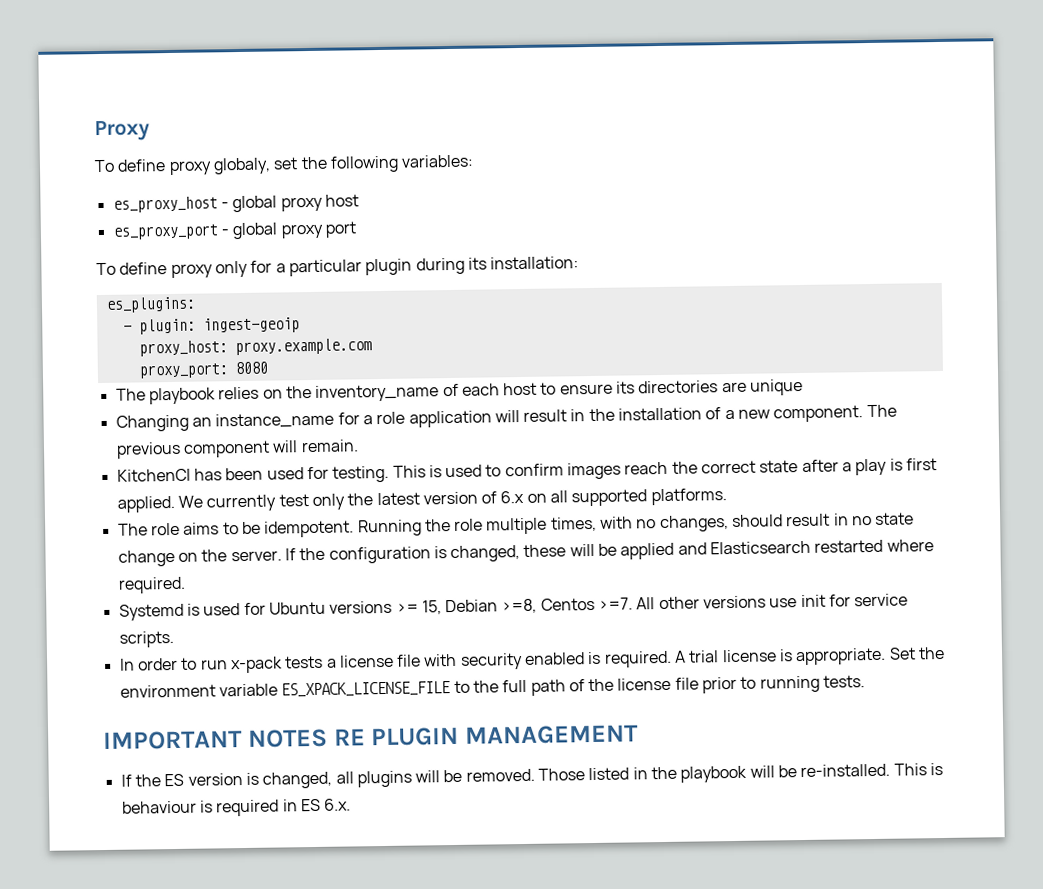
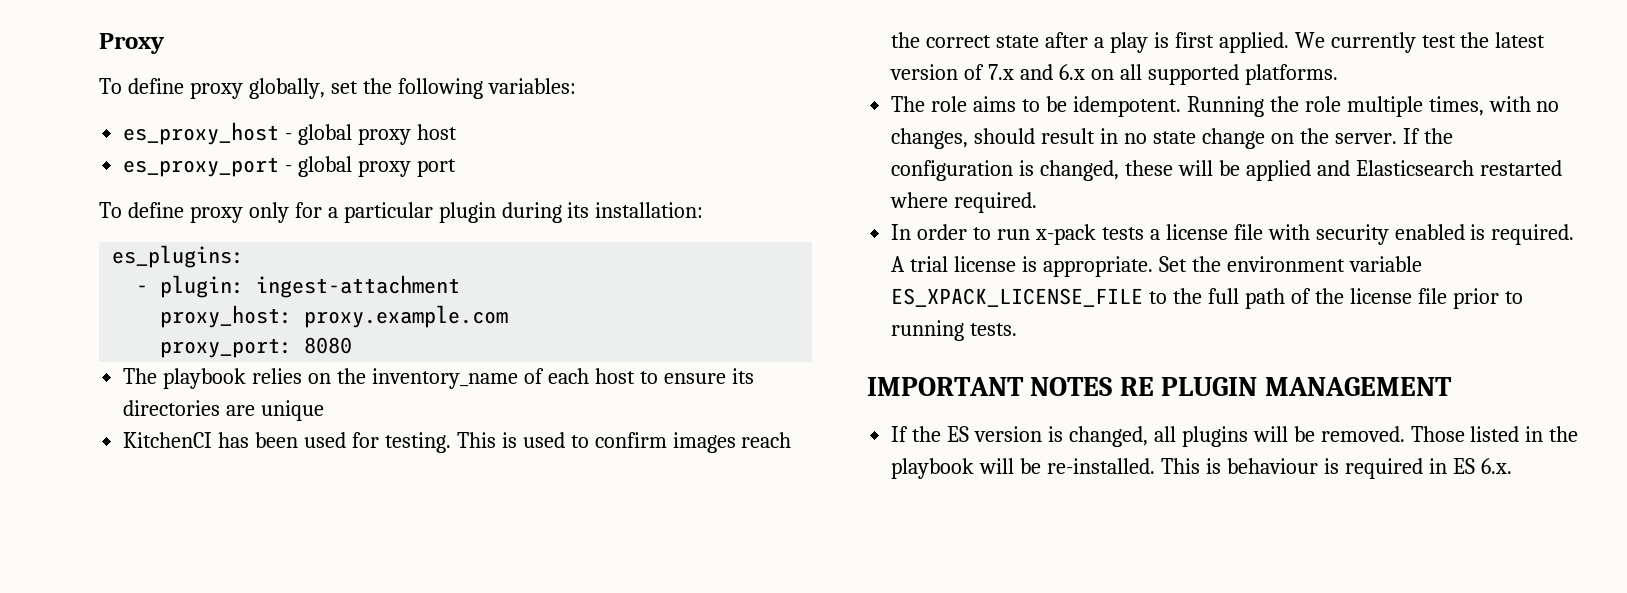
[212,157,271,175] globaly, -> [248,78,325,99] globally,
[202,317,300,334] ingest-geoip -> [256,275,461,298] ingest-attachment
[115,404,897,432] [115,439,359,459] // Changing an instance_name for a role application will result in the installation of a new component. The previous component will remain. -> (325, 410) none
[311,493,345,511] only -> (1456, 41) none
(498, 497) none -> [988,64,1054,80] 7.x and
[118,593,909,621] [118,630,174,648] // Systemd is used for Ubuntu versions >= 15, Debian >=8, Centos >=7. All other versions use init for service scripts. -> (1038, 202) none

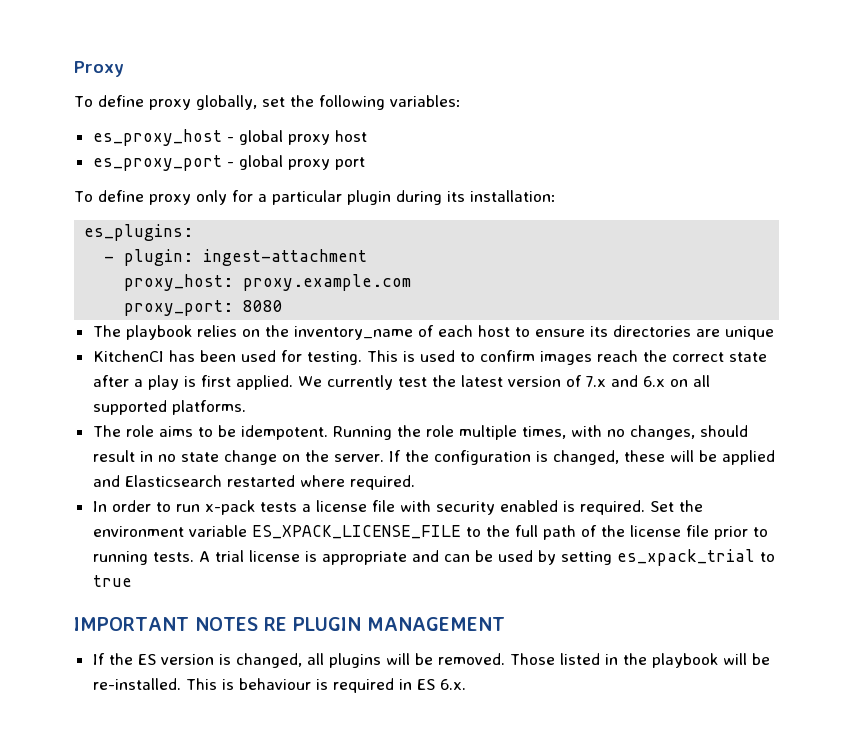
[891,256,1153,277] A trial license is appropriate. -> (645, 507) none
(1018, 329) none -> [198,549,775,566] [92,575,132,587] A trial license is appropriate and can be used by setting es_xpack_trial to true

